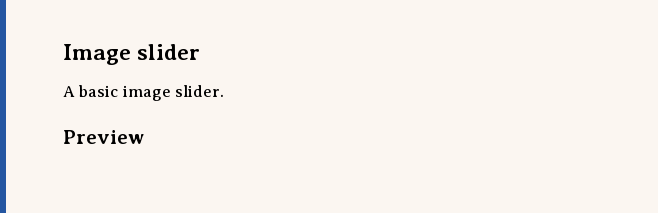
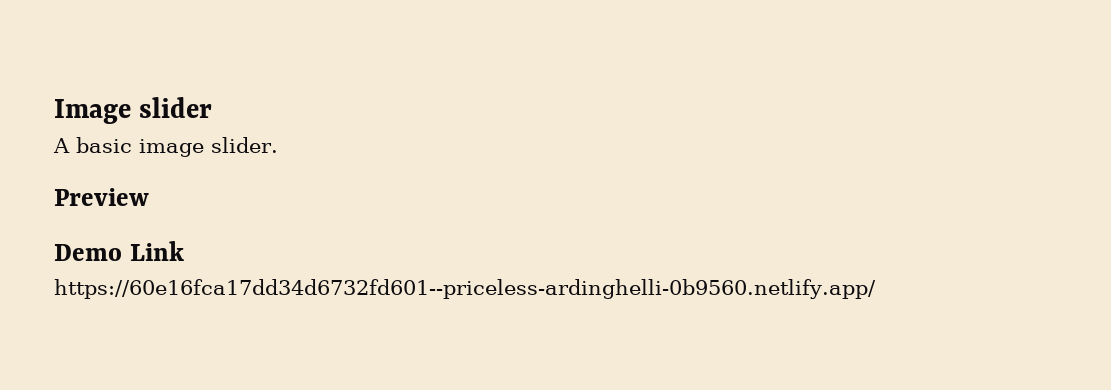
(144, 137) none -> [54,241,184,261] [54,279,876,299] // Demo Link // https://60e16fca17dd34d6732fd601--priceless-ardinghelli-0b9560.netlify.app/

